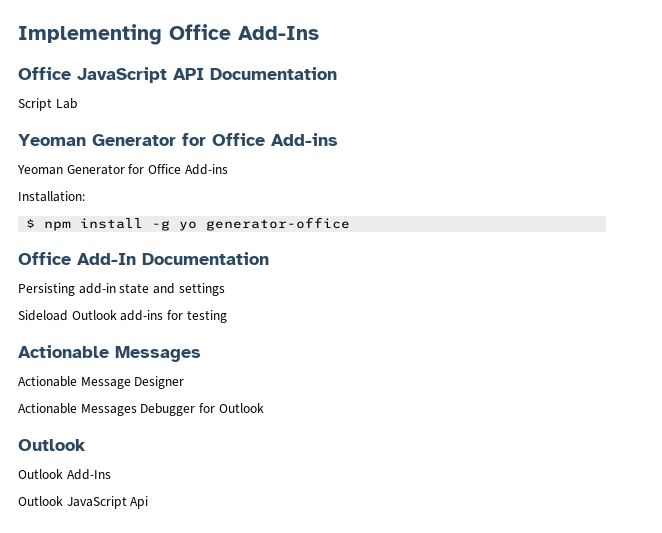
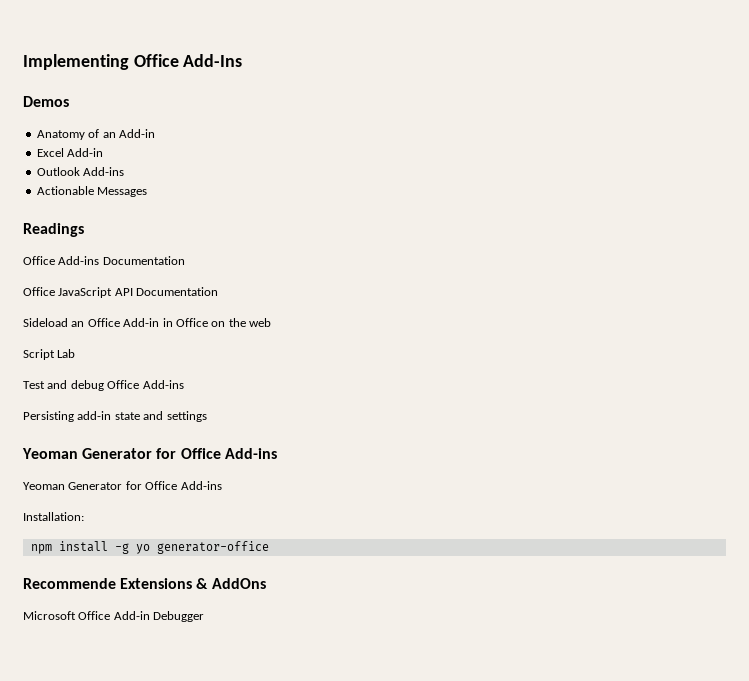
[18,67,337,83] [18,98,77,111] Office JavaScript API Documentation // Script Lab -> [23,96,69,107] [36,129,155,140] [36,148,104,157] [36,167,125,176] [36,186,148,197] [23,223,84,237] [23,256,185,265] [23,287,219,298] [23,318,271,327] [23,349,76,360] [23,380,184,391] [23,411,207,422] Demos // Anatomy of an Add-in // Excel Add-in // Outlook Add-ins // Actionable Messages // Readings // Office Add-ins Documentation // Office JavaScript API Documentation // Sideload an Office Add-in in Office on the web // Script Lab // Test and debug Office Add-ins // Persisting add-in state and settings
[26,219,36,228] $ -> (84, 516) none
[18,252,269,265] [18,283,225,296] [18,310,227,323] [18,345,201,362] [18,376,185,389] [18,403,264,416] [18,439,86,451] [18,469,111,480] [18,496,149,509] Office Add-In Documentation // Persisting add-in state and settings // Sideload Outlook add-ins for testing // Actionable Messages // Actionable Message Designer // Actionable Messages Debugger for Outlook // Outlook // Outlook Add-Ins // Outlook JavaScript Api -> [23,578,266,589] [23,611,205,622] Recommende Extensions & AddOns // Microsoft Office Add-in Debugger

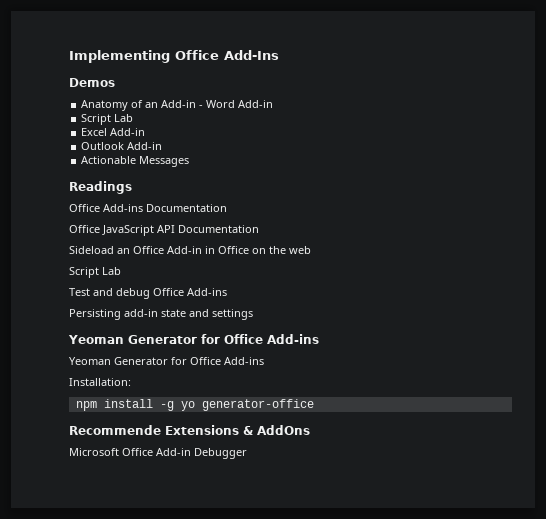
(155, 133) none -> [199,100,274,108] [81,114,134,125] - Word Add-in // Script Lab
[83,167,125,176] Add-ins -> [127,142,163,150] Add-in

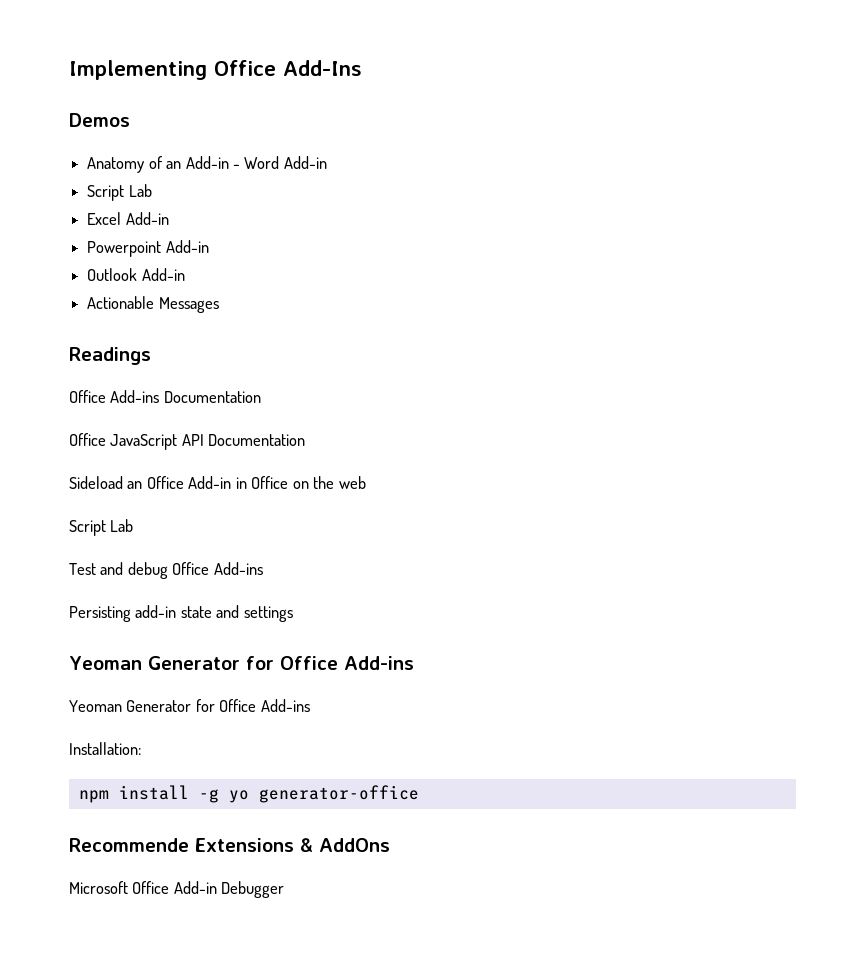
(146, 132) none -> [87,240,209,257] // Powerpoint Add-in

